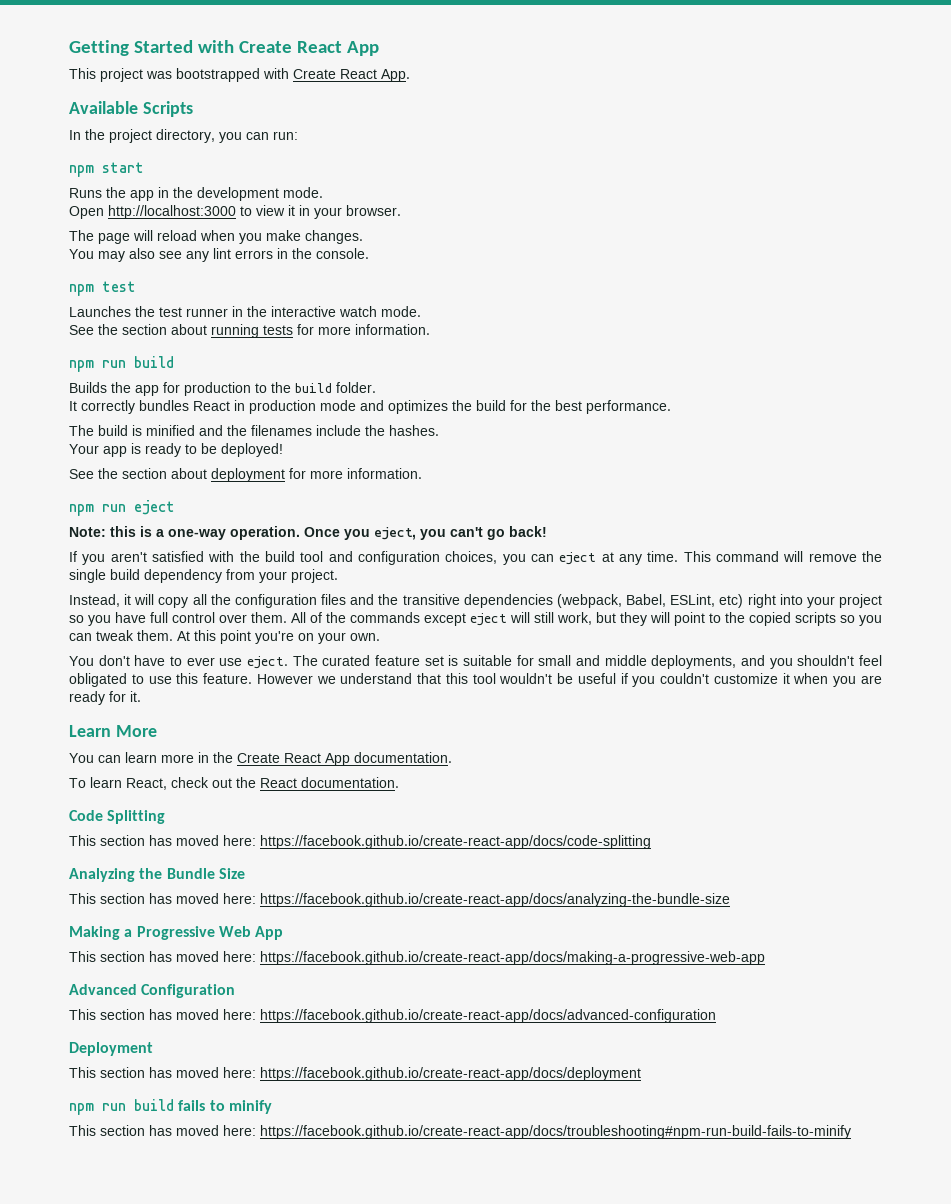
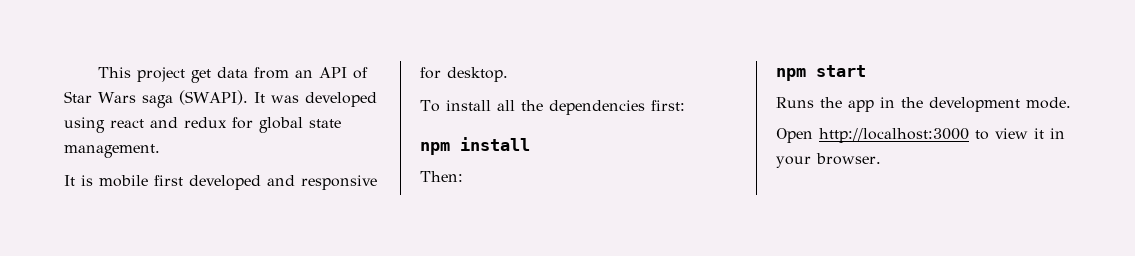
[69,40,379,56] [69,68,410,82] [69,101,193,117] [69,129,298,143] Getting Started with Create React App // This project was bootstrapped with Create React App. // Available Scripts // In the project directory, you can run: -> [98,67,369,83] [64,90,377,108] [64,117,341,133] [64,144,160,158] [64,175,377,190] [420,67,508,82] [420,100,685,115] [420,137,530,155] [420,171,463,182] This project get data from an API of Star Wars saga (SWAPI). It was developed using react and redux for global state management. // It is mobile first developed and responsive for desktop. // To install all the dependencies first: // npm install // Then:
[69,230,363,244] [69,248,369,262] [69,281,136,296] [69,306,421,317] [69,324,430,338] [69,356,174,372] [69,382,376,396] [69,400,671,414] [69,425,439,436] [69,443,283,457] [69,468,422,482] [69,500,175,516] [69,526,547,540] [69,551,883,565] [69,569,338,583] [69,594,882,608] [69,612,882,626] [69,630,380,644] [69,655,882,669] [69,673,883,687] [69,691,141,705] [69,725,157,737] [69,752,452,766] [69,777,399,790] [69,810,166,824] [69,835,651,849] [69,868,245,882] [69,893,730,907] [69,926,284,940] [69,951,765,965] [69,984,236,998] [69,1009,716,1023] [69,1042,153,1056] [69,1067,641,1081] [69,1099,272,1115] [69,1125,851,1139] // The page will reload when you make changes. // You may also see any lint errors in the console. // npm test // Launches the test runner in the interactive watch mode. // See the section about running tests for more information. // npm run build // Builds the app for production to the build folder. // It correctly bundles React in production mode and optimizes the build for the best performance. // The build is minified and the filenames include the hashes. // Your app is ready to be deployed! // See the section about deployment for more information. // npm run eject // Note: this is a one-way operation. Once you eject, you can't go back! // If you aren't satisfied with the build tool and configuration choices, you can eject at any time. This command will remove the single build dependency from your project. // Instead, it will copy all the configuration files and the transitive dependencies (webpack, Babel, ESLint, etc) right into your project so you have full control over them. All of the commands except eject will still work, but they will point to the copied scripts so you can tweak them. At this point you're on your own. // You don't have to ever use eject. The curated feature set is suitable for small and middle deployments, and you shouldn't feel obligated to use this feature. However we understand that this tool wouldn't be useful if you couldn't customize it when you are ready for it. // Learn More // You can learn more in the Create React App documentation. // To learn React, check out the React documentation. // Code Splitting // This section has moved here: https://facebook.github.io/create-react-app/docs/code-splitting // Analyzing the Bundle Size // This section has moved here: https://facebook.github.io/create-react-app/docs/analyzing-the-bundle-size // Making a Progressive Web App // This section has moved here: https://facebook.github.io/create-react-app/docs/making-a-progressive-web-app // Advanced Configuration // This section has moved here: https://facebook.github.io/create-react-app/docs/advanced-configuration // Deployment // This section has moved here: https://facebook.github.io/create-react-app/docs/deployment // npm run build fails to minify // This section has moved here: https://facebook.github.io/create-react-app/docs/troubleshooting#npm-run-build-fails-to-minify -> (881, 159) none

